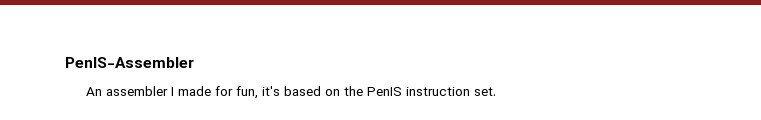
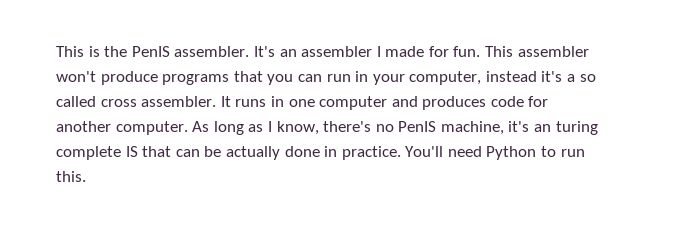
[65,57,194,68] [85,86,496,99] PenIS-Assembler // An assembler I made for fun, it's based on the PenIS instruction set. -> [56,46,589,57] [56,71,596,85] [56,96,549,110] [56,121,598,135] [56,146,585,160] [56,171,86,182] This is the PenIS assembler. It's an assembler I made for fun. This assembler won't produce programs that you can run in your computer, instead it's a so called cross assembler. It runs in one computer and produces code for another computer. As long as I know, there's no PenIS machine, it's an turing complete IS that can be actually done in practice. You'll need Python to run this.

